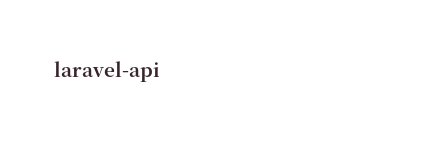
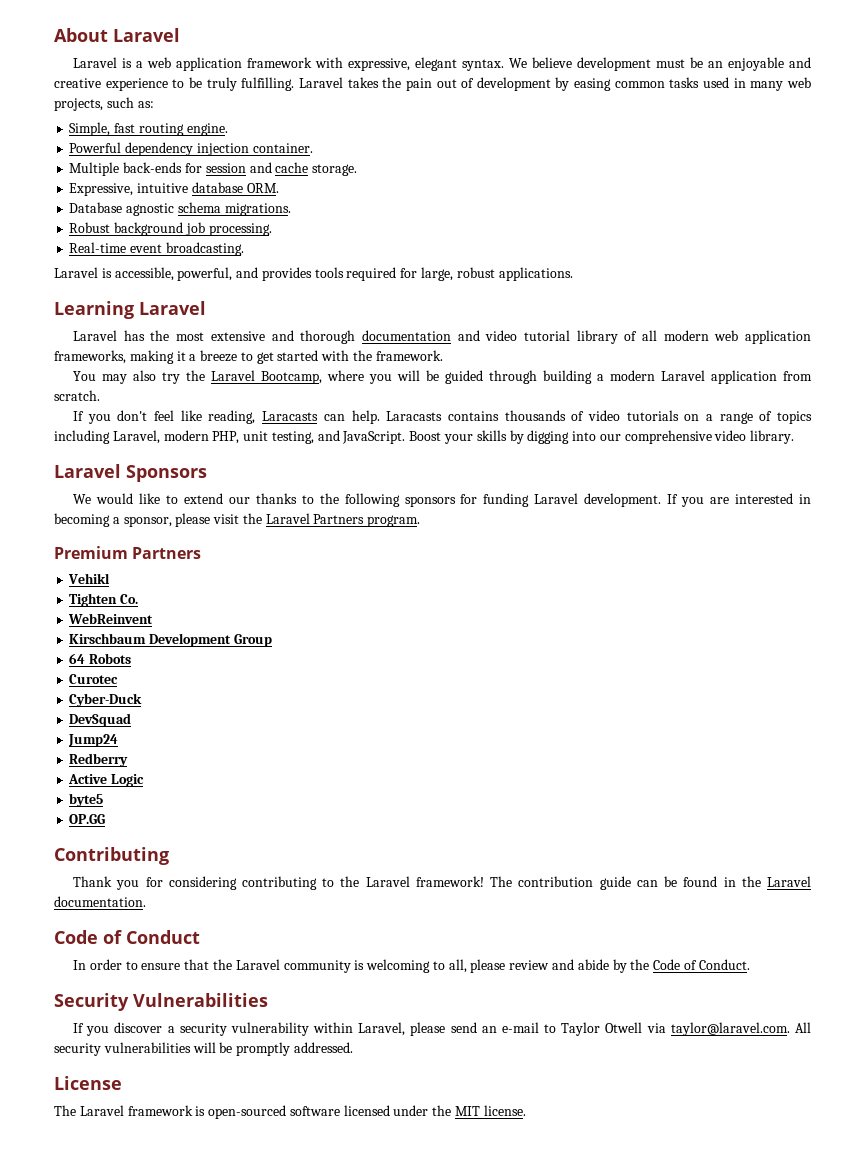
[54,61,160,82] laravel-api -> [54,28,180,42] [73,57,811,71] [54,77,811,91] [54,97,154,111] [69,122,228,136] [69,142,313,156] [69,162,358,176] [69,182,279,196] [69,202,291,216] [69,222,272,236] [69,242,244,256] [54,267,573,281] [54,301,206,319] [73,330,812,344] [54,350,443,364] [73,370,813,384] [54,390,100,401] [73,410,813,424] [54,430,795,444] [54,464,207,482] [73,493,811,507] [54,513,421,527] [54,546,202,559] [68,573,111,584] [69,593,139,607] [68,613,154,624] [69,633,272,647] [69,653,132,664] [69,674,119,684] [69,693,143,707] [69,713,132,727] [68,734,119,747] [69,753,129,767] [68,774,145,787] [69,793,104,807] [69,814,106,824] [54,847,169,865] [73,876,811,890] [54,896,146,907] [54,930,200,944] [73,959,750,973] [54,993,268,1011] [73,1022,811,1036] [54,1042,353,1056] [54,1076,122,1090] [54,1105,526,1119] About Laravel // Laravel is a web application framework with expressive, elegant syntax. We believe development must be an enjoyable and creative experience to be truly fulfilling. Laravel takes the pain out of development by easing common tasks used in many web projects, such as: // Simple, fast routing engine. // Powerful dependency injection container. // Multiple back-ends for session and cache storage. // Expressive, intuitive database ORM. // Database agnostic schema migrations. // Robust background job processing. // Real-time event broadcasting. // Laravel is accessible, powerful, and provides tools required for large, robust applications. // Learning Laravel // Laravel has the most extensive and thorough documentation and video tutorial library of all modern web application frameworks, making it a breeze to get started with the framework. // You may also try the Laravel Bootcamp, where you will be guided through building a modern Laravel application from scratch. // If you don't feel like reading, Laracasts can help. Laracasts contains thousands of video tutorials on a range of topics including Laravel, modern PHP, unit testing, and JavaScript. Boost your skills by digging into our comprehensive video library. // Laravel Sponsors // We would like to extend our thanks to the following sponsors for funding Laravel development. If you are interested in becoming a sponsor, please visit the Laravel Partners program. // Premium Partners // Vehikl // Tighten Co. // WebReinvent // Kirschbaum Development Group // 64 Robots // Curotec // Cyber-Duck // DevSquad // Jump24 // Redberry // Active Logic // byte5 // OP.GG // Contributing // Thank you for considering contributing to the Laravel framework! The contribution guide can be found in the Laravel documentation. // Code of Conduct // In order to ensure that the Laravel community is welcoming to all, please review and abide by the Code of Conduct. // Security Vulnerabilities // If you discover a security vulnerability within Laravel, please send an e-mail to Taylor Otwell via taylor@laravel.com. All security vulnerabilities will be promptly addressed. // License // The Laravel framework is open-sourced software licensed under the MIT license.

